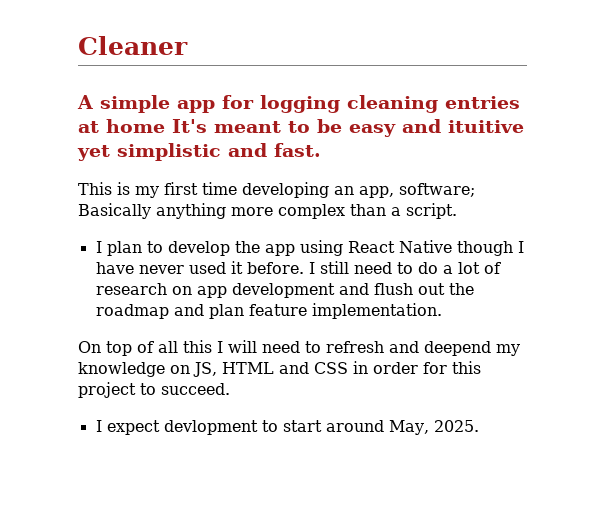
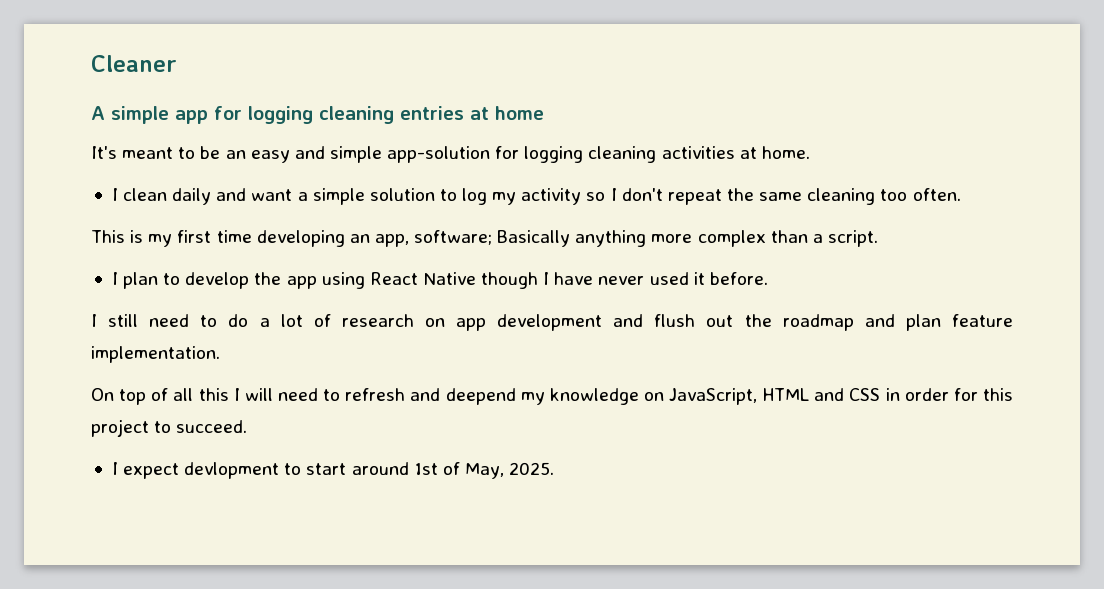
(165, 126) none -> (544, 113) //
(342, 126) none -> [225,150,246,159] an
[448,120,524,133] [77,143,321,161] ituitive yet simplistic and fast. -> [329,146,810,163] [111,188,961,205] simple app-solution for logging cleaning activities at home. // I clean daily and want a simple solution to log my activity so I don't repeat the same cleaning too often.
(304, 268) none -> (768, 278) //
[193,362,217,377] JS, -> [669,388,758,405] JavaScript,
(384, 426) none -> [413,462,460,475] 1st of

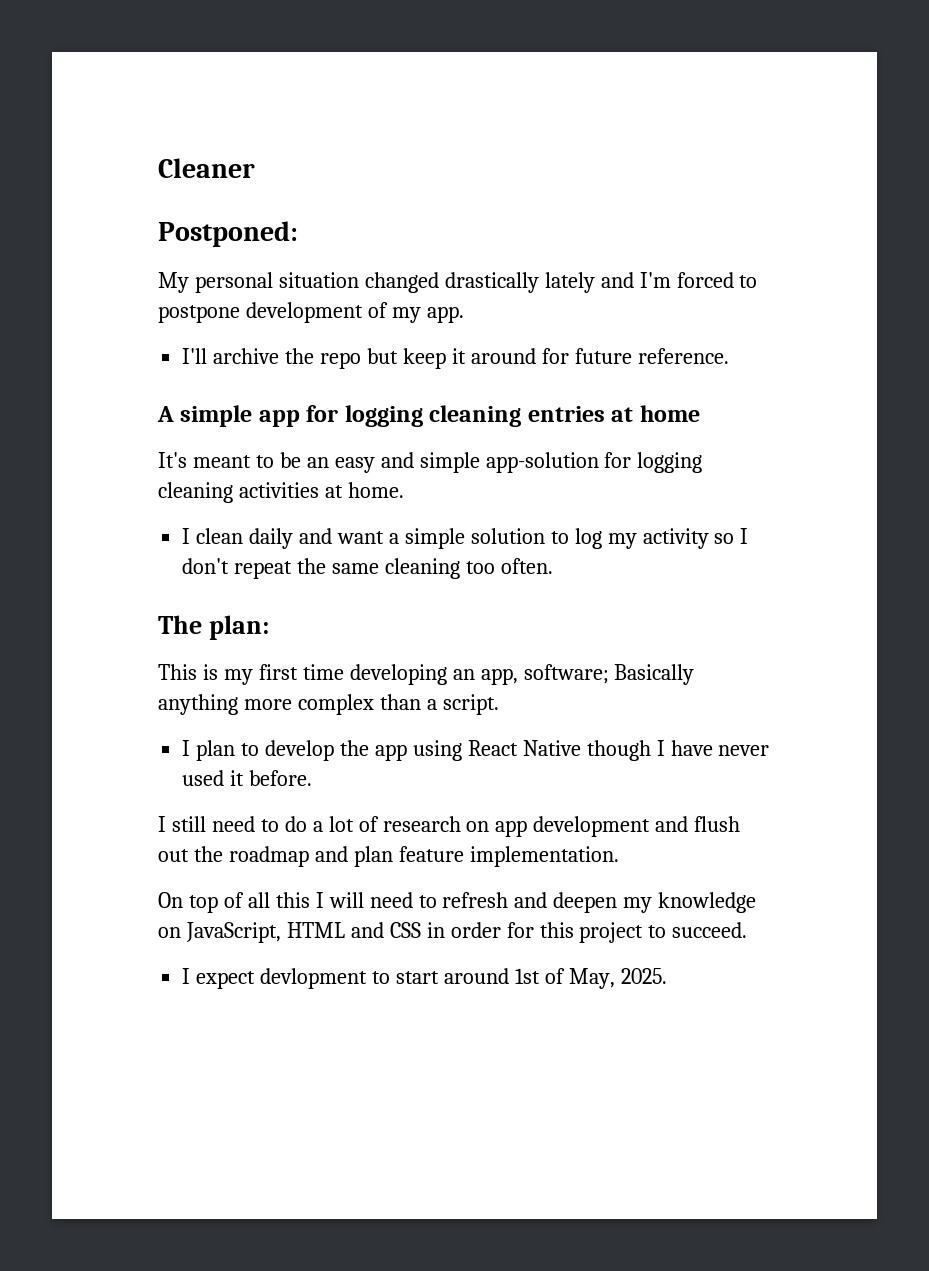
(177, 63) none -> [158,221,298,247] [158,272,758,293] [158,302,464,323] [182,348,729,369] // Postponed: // My personal situation changed drastically lately and I'm forced to postpone development of my app. // I'll archive the repo but keep it around for future reference.
(961, 194) none -> [158,615,269,640] // The plan:
[445,388,516,405] deepend -> [553,892,618,913] deepen

